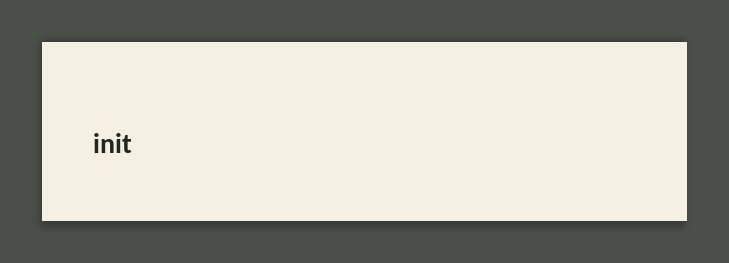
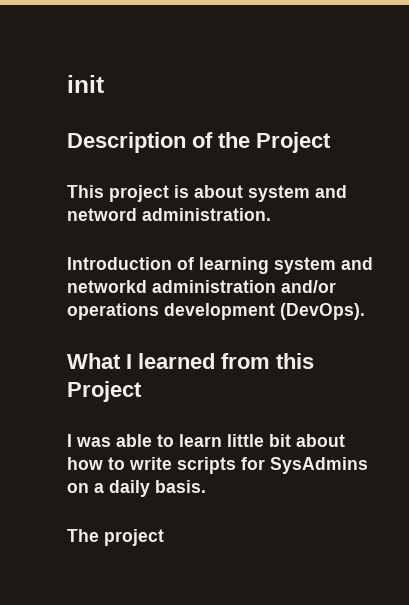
(132, 143) none -> [67,132,331,153] [67,185,347,202] [67,208,271,221] [67,257,373,274] [67,280,336,293] [67,303,365,320] [67,353,314,369] [67,381,142,402] [67,434,345,447] [67,457,368,474] [67,480,206,497] [67,529,164,546] // Description of the Project // This project is about system and netword administration. // Introduction of learning system and networkd administration and/or operations development (DevOps). // What I learned from this Project // I was able to learn little bit about how to write scripts for SysAdmins on a daily basis. // The project

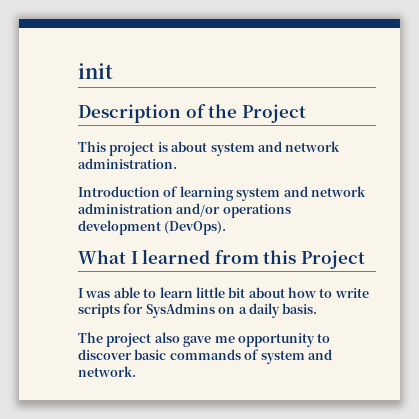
[67,208,137,221] netword -> [285,141,341,152] network
[67,280,147,293] networkd -> [310,186,366,197] network
(164, 537) none -> [154,332,331,347] [78,349,332,364] [78,366,136,377] also gave me opportunity to discover basic commands of system and network.

